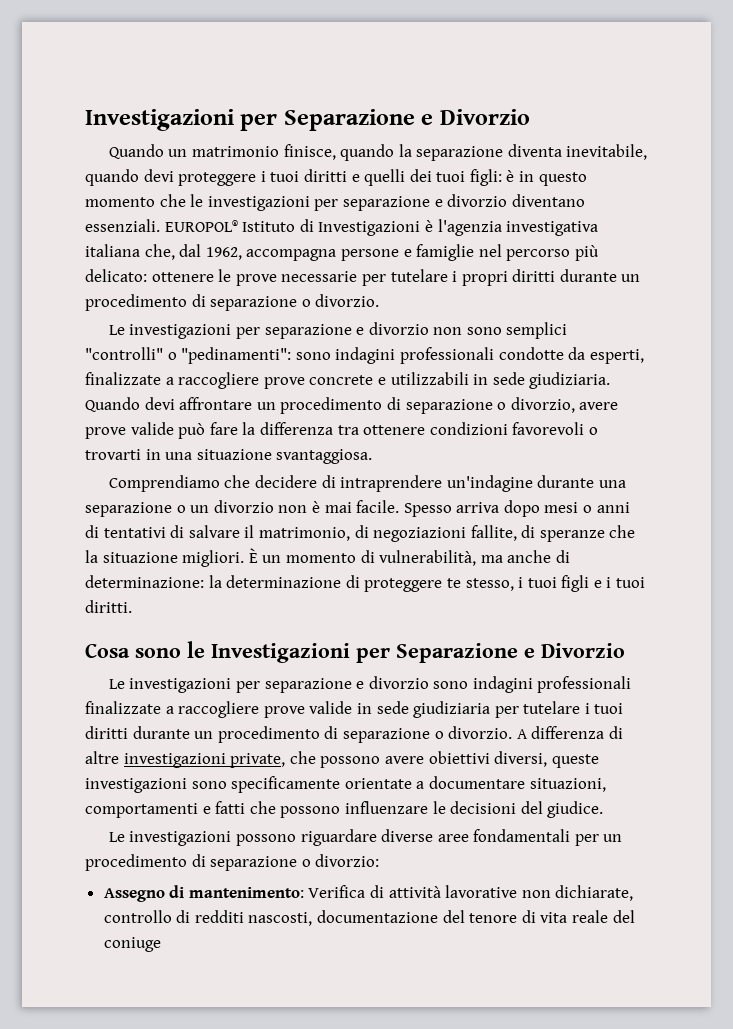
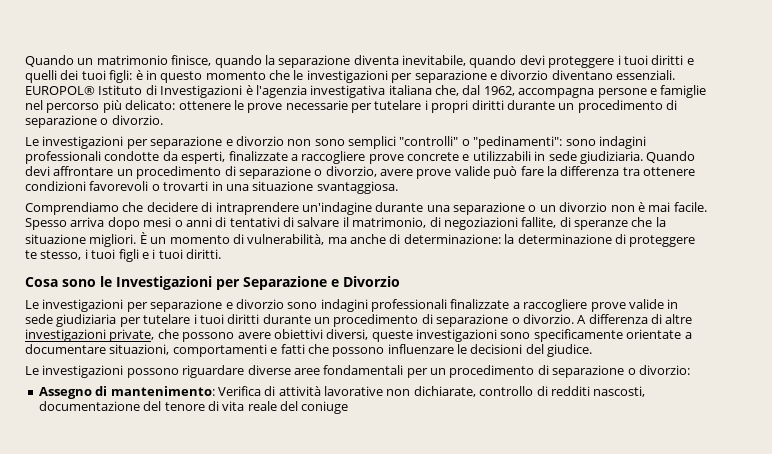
[85,109,530,131] Investigazioni per Separazione e Divorzio // -> (25, 61) none

